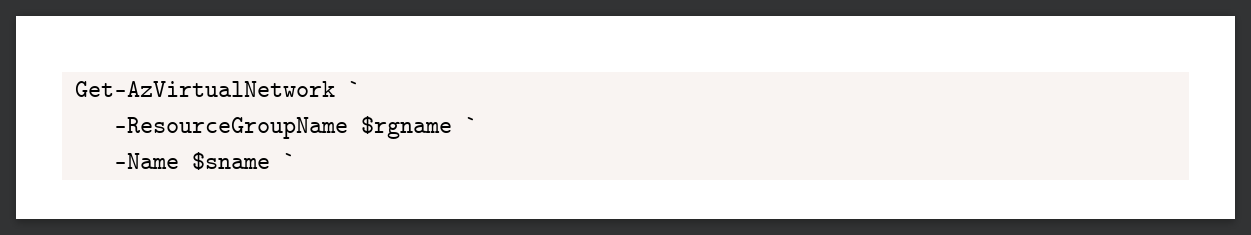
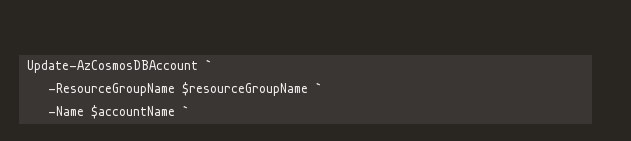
[75,81,336,97] Get-AzVirtualNetwork -> [26,60,198,73] Update-AzCosmosDBAccount
[361,116,453,139] $rgname -> [181,82,308,96] $resourceGroupName
[192,152,271,170] $sname -> [90,105,175,119] $accountName

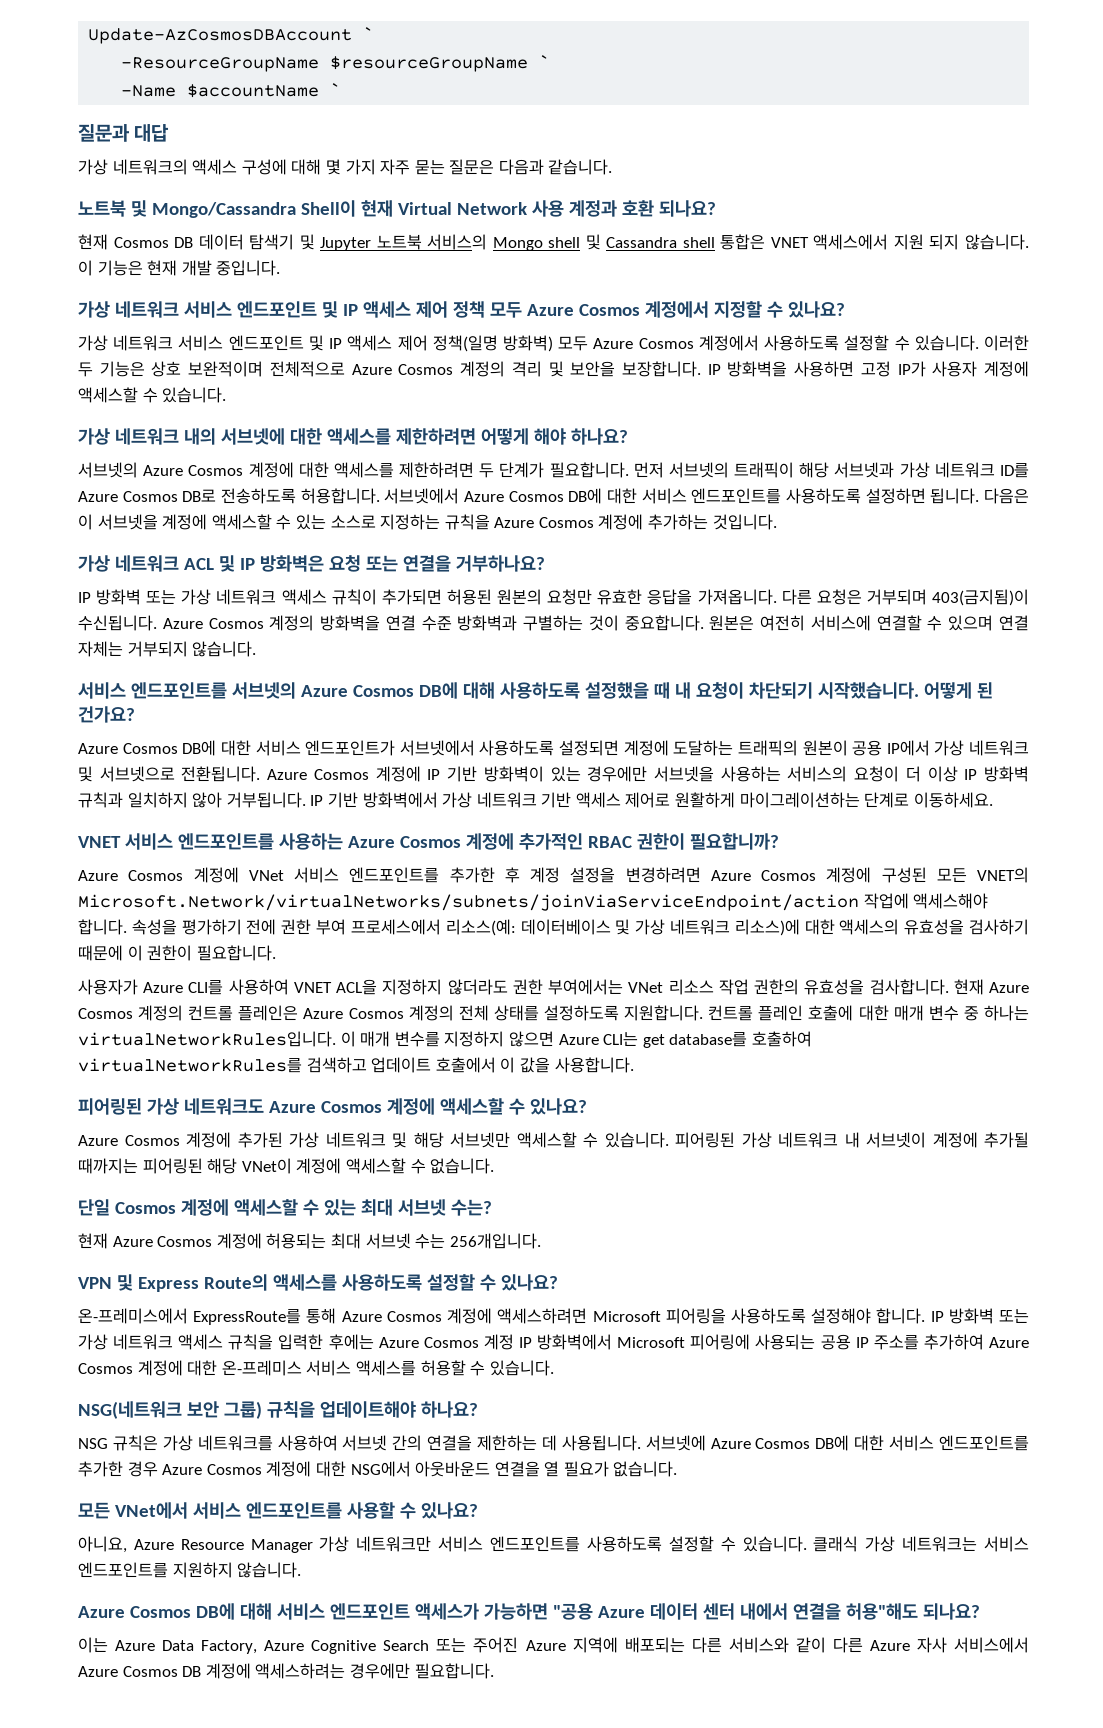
(189, 110) none -> [78,124,170,142] [78,159,613,175] [78,200,716,218] [78,234,1029,251] [78,260,281,276] [78,301,845,318] [78,335,1029,352] [78,361,1029,377] [78,387,227,403] [78,428,628,445] [78,462,1029,478] [78,488,1029,504] [78,514,777,530] [78,555,545,572] [78,589,1029,606] [78,615,1029,631] [78,641,257,657] [78,682,993,699] [78,706,135,723] [78,740,1029,756] [78,766,1029,782] [78,792,993,808] [78,833,779,850] [78,867,1029,883] [78,893,989,911] [78,919,1029,936] [78,945,276,961] [78,979,1029,995] [78,1005,1029,1021] [78,1031,812,1048] [78,1057,634,1073] [78,1098,587,1115] [78,1132,1029,1148] [78,1158,495,1174] [78,1199,492,1216] [78,1233,541,1249] [78,1274,558,1292] [78,1308,1029,1325] [78,1334,1029,1350] [78,1360,554,1376] [78,1401,478,1419] [78,1435,1029,1451] [78,1461,678,1477] [78,1502,478,1519] [78,1536,1029,1553] [78,1562,302,1578] [78,1603,980,1620] [78,1637,1029,1654] [78,1663,494,1679] // 질문과 대답 // 가상 네트워크의 액세스 구성에 대해 몇 가지 자주 묻는 질문은 다음과 같습니다. // 노트북 및 Mongo/Cassandra Shell이 현재 Virtual Network 사용 계정과 호환 되나요? // 현재 Cosmos DB 데이터 탐색기 및 Jupyter 노트북 서비스의 Mongo shell 및 Cassandra shell 통합은 VNET 액세스에서 지원 되지 않습니다. 이 기능은 현재 개발 중입니다. // 가상 네트워크 서비스 엔드포인트 및 IP 액세스 제어 정책 모두 Azure Cosmos 계정에서 지정할 수 있나요? // 가상 네트워크 서비스 엔드포인트 및 IP 액세스 제어 정책(일명 방화벽) 모두 Azure Cosmos 계정에서 사용하도록 설정할 수 있습니다. 이러한 두 기능은 상호 보완적이며 전체적으로 Azure Cosmos 계정의 격리 및 보안을 보장합니다. IP 방화벽을 사용하면 고정 IP가 사용자 계정에 액세스할 수 있습니다. // 가상 네트워크 내의 서브넷에 대한 액세스를 제한하려면 어떻게 해야 하나요? // 서브넷의 Azure Cosmos 계정에 대한 액세스를 제한하려면 두 단계가 필요합니다. 먼저 서브넷의 트래픽이 해당 서브넷과 가상 네트워크 ID를 Azure Cosmos DB로 전송하도록 허용합니다. 서브넷에서 Azure Cosmos DB에 대한 서비스 엔드포인트를 사용하도록 설정하면 됩니다. 다음은 이 서브넷을 계정에 액세스할 수 있는 소스로 지정하는 규칙을 Azure Cosmos 계정에 추가하는 것입니다. // 가상 네트워크 ACL 및 IP 방화벽은 요청 또는 연결을 거부하나요? // IP 방화벽 또는 가상 네트워크 액세스 규칙이 추가되면 허용된 원본의 요청만 유효한 응답을 가져옵니다. 다른 요청은 거부되며 403(금지됨)이 수신됩니다. Azure Cosmos 계정의 방화벽을 연결 수준 방화벽과 구별하는 것이 중요합니다. 원본은 여전히 서비스에 연결할 수 있으며 연결 자체는 거부되지 않습니다. // 서비스 엔드포인트를 서브넷의 Azure Cosmos DB에 대해 사용하도록 설정했을 때 내 요청이 차단되기 시작했습니다. 어떻게 된 건가요? // Azure Cosmos DB에 대한 서비스 엔드포인트가 서브넷에서 사용하도록 설정되면 계정에 도달하는 트래픽의 원본이 공용 IP에서 가상 네트워크 및 서브넷으로 전환됩니다. Azure Cosmos 계정에 IP 기반 방화벽이 있는 경우에만 서브넷을 사용하는 서비스의 요청이 더 이상 IP 방화벽 규칙과 일치하지 않아 거부됩니다. IP 기반 방화벽에서 가상 네트워크 기반 액세스 제어로 원활하게 마이그레이션하는 단계로 이동하세요. // VNET 서비스 엔드포인트를 사용하는 Azure Cosmos 계정에 추가적인 RBAC 권한이 필요합니까? // Azure Cosmos 계정에 VNet 서비스 엔드포인트를 추가한 후 계정 설정을 변경하려면 Azure Cosmos 계정에 구성된 모든 VNET의 Microsoft.Network/virtualNetworks/subnets/joinViaServiceEndpoint/action 작업에 액세스해야 합니다. 속성을 평가하기 전에 권한 부여 프로세스에서 리소스(예: 데이터베이스 및 가상 네트워크 리소스)에 대한 액세스의 유효성을 검사하기 때문에 이 권한이 필요합니다. // 사용자가 Azure CLI를 사용하여 VNET ACL을 지정하지 않더라도 권한 부여에서는 VNet 리소스 작업 권한의 유효성을 검사합니다. 현재 Azure Cosmos 계정의 컨트롤 플레인은 Azure Cosmos 계정의 전체 상태를 설정하도록 지원합니다. 컨트롤 플레인 호출에 대한 매개 변수 중 하나는 virtualNetworkRules입니다. 이 매개 변수를 지정하지 않으면 Azure CLI는 get database를 호출하여 virtualNetworkRules를 검색하고 업데이트 호출에서 이 값을 사용합니다. // 피어링된 가상 네트워크도 Azure Cosmos 계정에 액세스할 수 있나요? // Azure Cosmos 계정에 추가된 가상 네트워크 및 해당 서브넷만 액세스할 수 있습니다. 피어링된 가상 네트워크 내 서브넷이 계정에 추가될 때까지는 피어링된 해당 VNet이 계정에 액세스할 수 없습니다. // 단일 Cosmos 계정에 액세스할 수 있는 최대 서브넷 수는? // 현재 Azure Cosmos 계정에 허용되는 최대 서브넷 수는 256개입니다. // VPN 및 Express Route의 액세스를 사용하도록 설정할 수 있나요? // 온-프레미스에서 ExpressRoute를 통해 Azure Cosmos 계정에 액세스하려면 Microsoft 피어링을 사용하도록 설정해야 합니다. IP 방화벽 또는 가상 네트워크 액세스 규칙을 입력한 후에는 Azure Cosmos 계정 IP 방화벽에서 Microsoft 피어링에 사용되는 공용 IP 주소를 추가하여 Azure Cosmos 계정에 대한 온-프레미스 서비스 액세스를 허용할 수 있습니다. // NSG(네트워크 보안 그룹) 규칙을 업데이트해야 하나요? // NSG 규칙은 가상 네트워크를 사용하여 서브넷 간의 연결을 제한하는 데 사용됩니다. 서브넷에 Azure Cosmos DB에 대한 서비스 엔드포인트를 추가한 경우 Azure Cosmos 계정에 대한 NSG에서 아웃바운드 연결을 열 필요가 없습니다. // 모든 VNet에서 서비스 엔드포인트를 사용할 수 있나요? // 아니요, Azure Resource Manager 가상 네트워크만 서비스 엔드포인트를 사용하도록 설정할 수 있습니다. 클래식 가상 네트워크는 서비스 엔드포인트를 지원하지 않습니다. // Azure Cosmos DB에 대해 서비스 엔드포인트 액세스가 가능하면 "공용 Azure 데이터 센터 내에서 연결을 허용"해도 되나요? // 이는 Azure Data Factory, Azure Cognitive Search 또는 주어진 Azure 지역에 배포되는 다른 서비스와 같이 다른 Azure 자사 서비스에서 Azure Cosmos DB 계정에 액세스하려는 경우에만 필요합니다.

